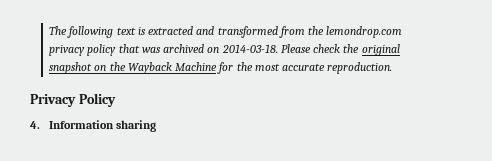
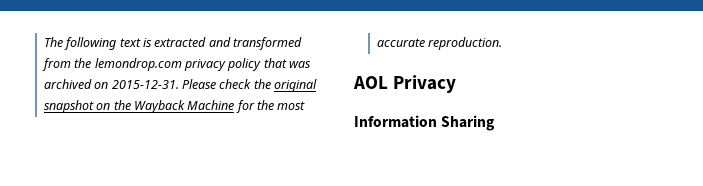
[221,44,278,53] 2014-03-18. -> [111,80,179,89] 2015-12-31.
(393, 68) none -> [353,76,388,89] AOL
[78,93,116,107] [30,120,157,132] Policy // 4. Information sharing -> [354,115,496,131] // Information Sharing

